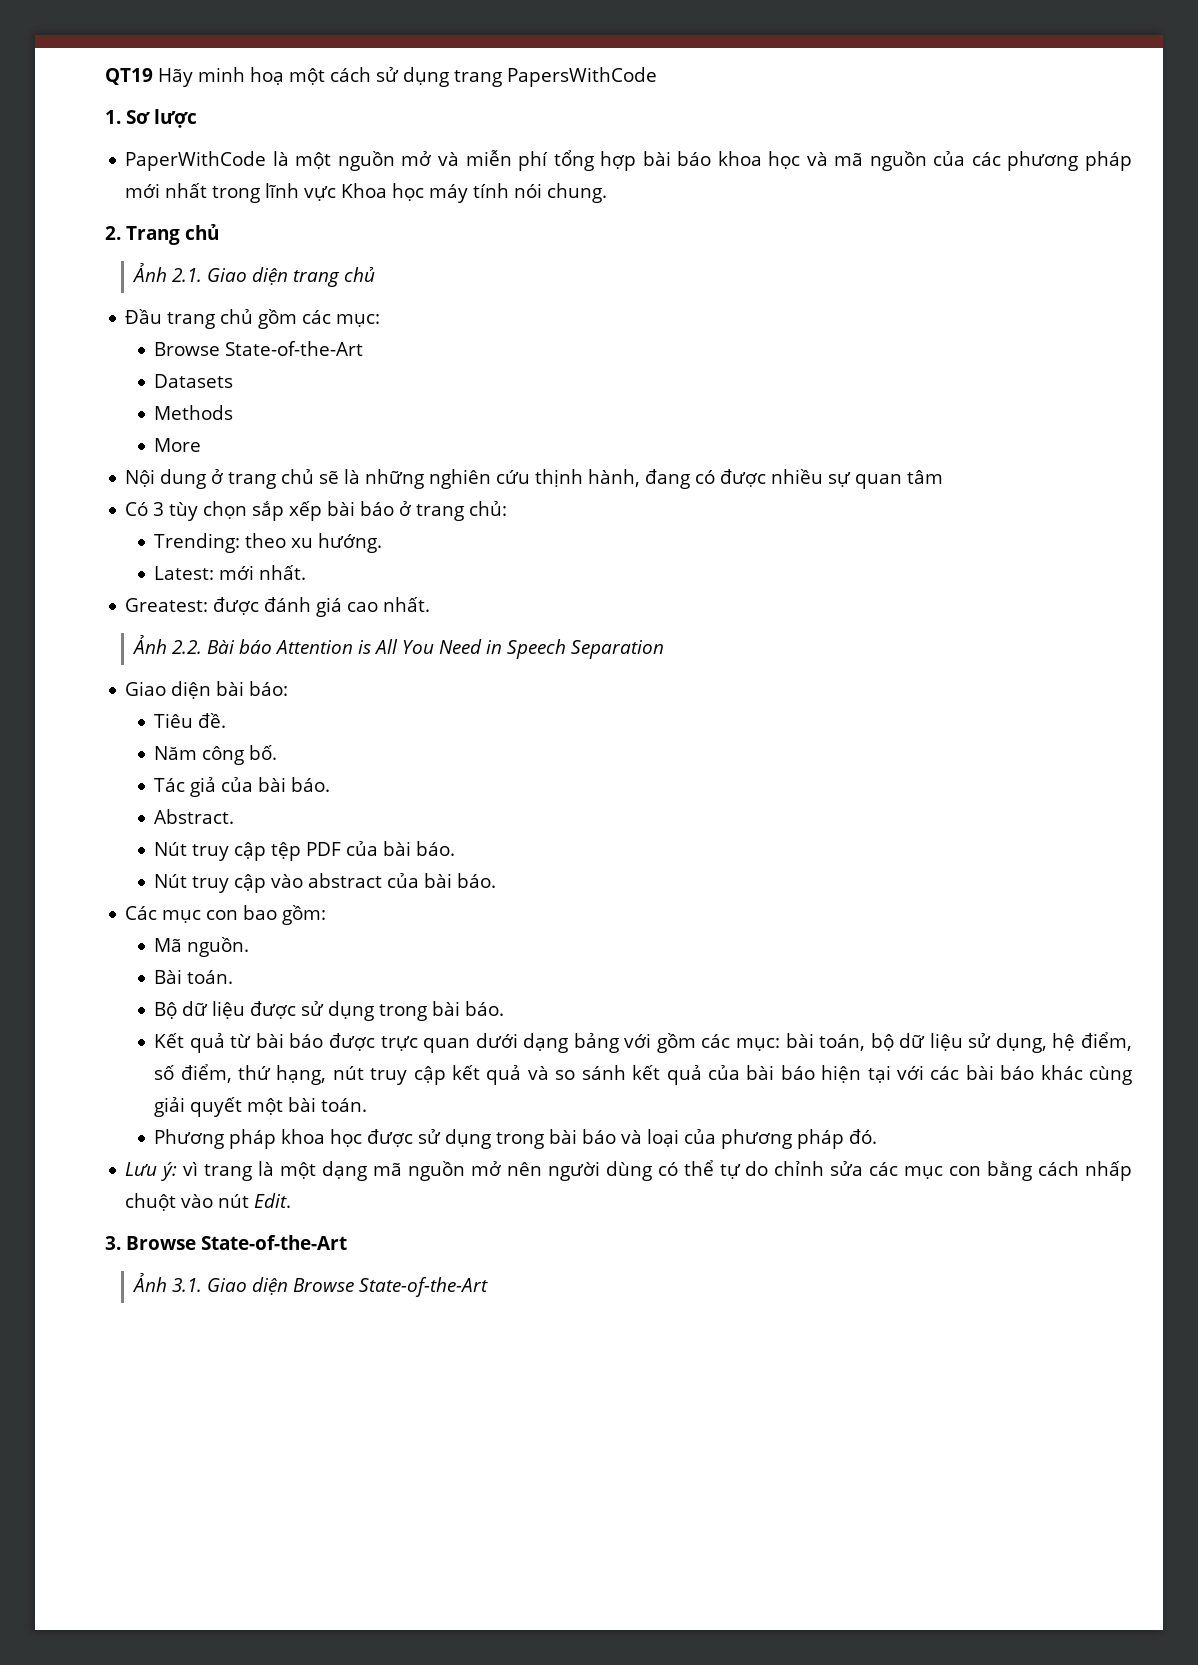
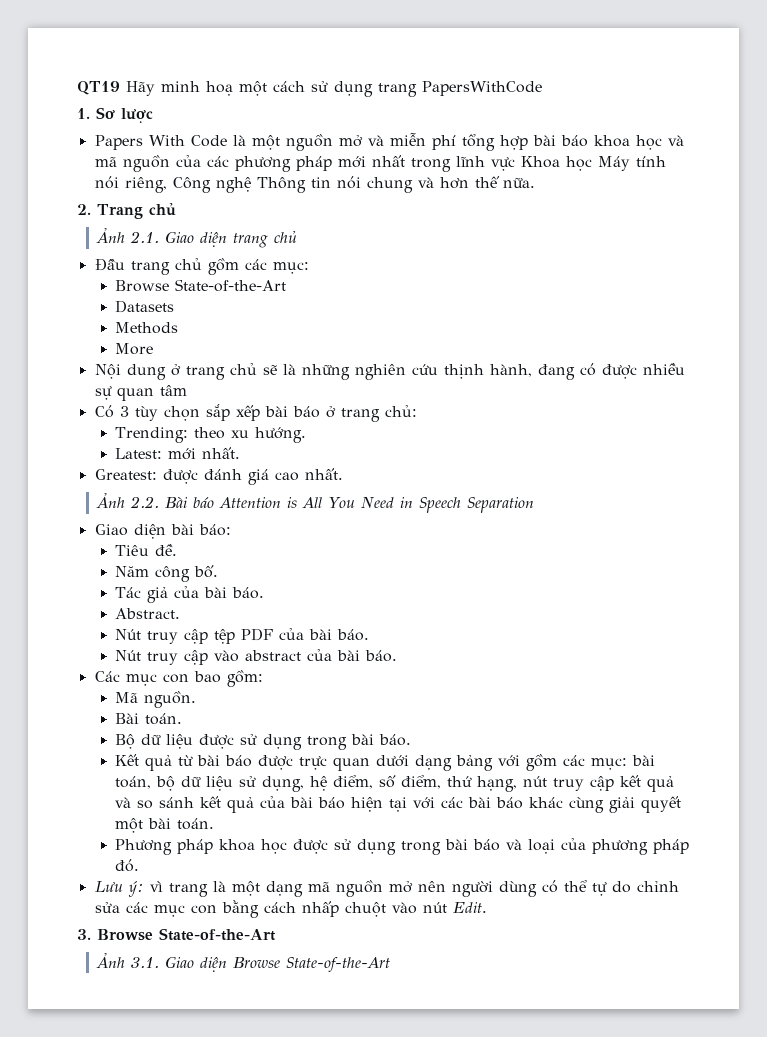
[125,151,267,171] PaperWithCode -> [94,135,227,150] Papers With Code
[429,184,469,203] máy -> [597,156,630,171] Máy
[547,183,608,203] chung. -> [124,176,535,193] riêng, Công nghệ Thông tin nói chung và hơn thế nữa.

